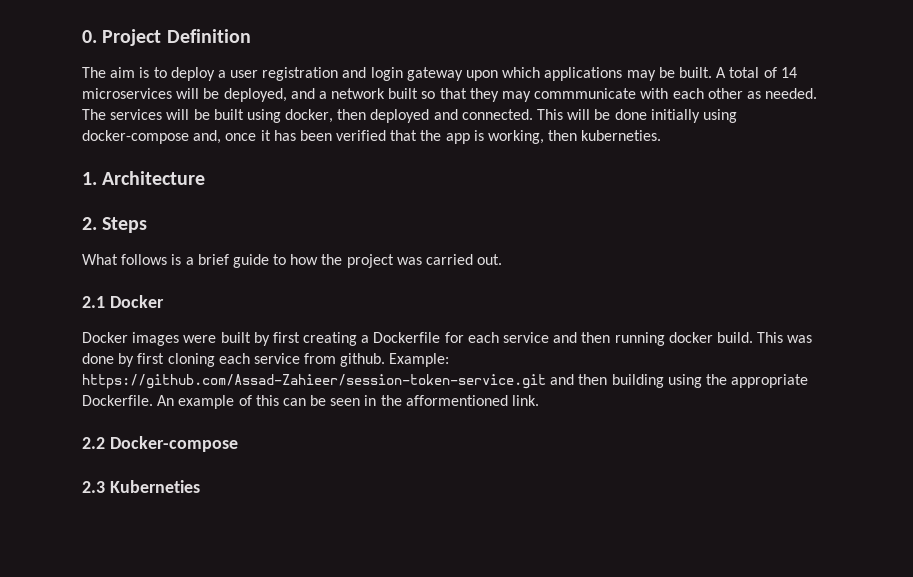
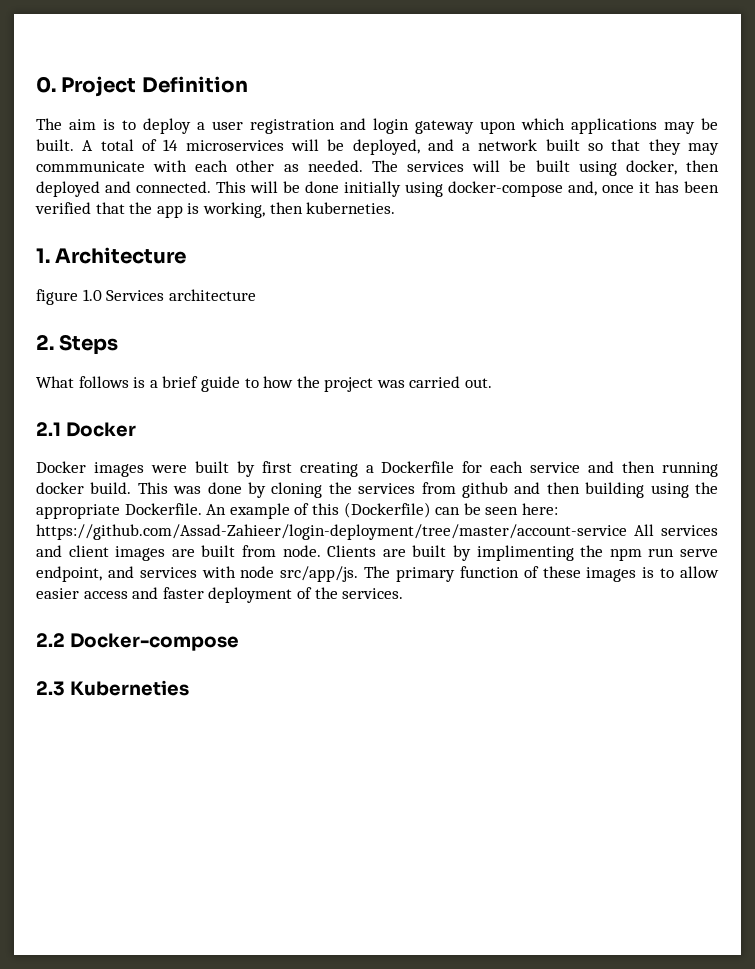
(206, 178) none -> [36,289,256,305] // figure 1.0 Services architecture
[137,353,450,367] [82,374,546,389] first cloning each service from github. Example: https://github.com/Assad-Zahieer/session-token-service.git -> [271,482,508,498] cloning the services from github
(279, 400) none -> [343,502,431,518] (Dockerfile)
[364,395,540,406] in the afformentioned link. -> [521,503,558,515] [36,524,718,540] [36,545,719,561] [36,566,719,582] [36,587,404,603] here: https://github.com/Assad-Zahieer/login-deployment/tree/master/account-service All services and client images are built from node. Clients are built by implimenting the npm run serve endpoint, and services with node src/app/js. The primary function of these images is to allow easier access and faster deployment of the services.

